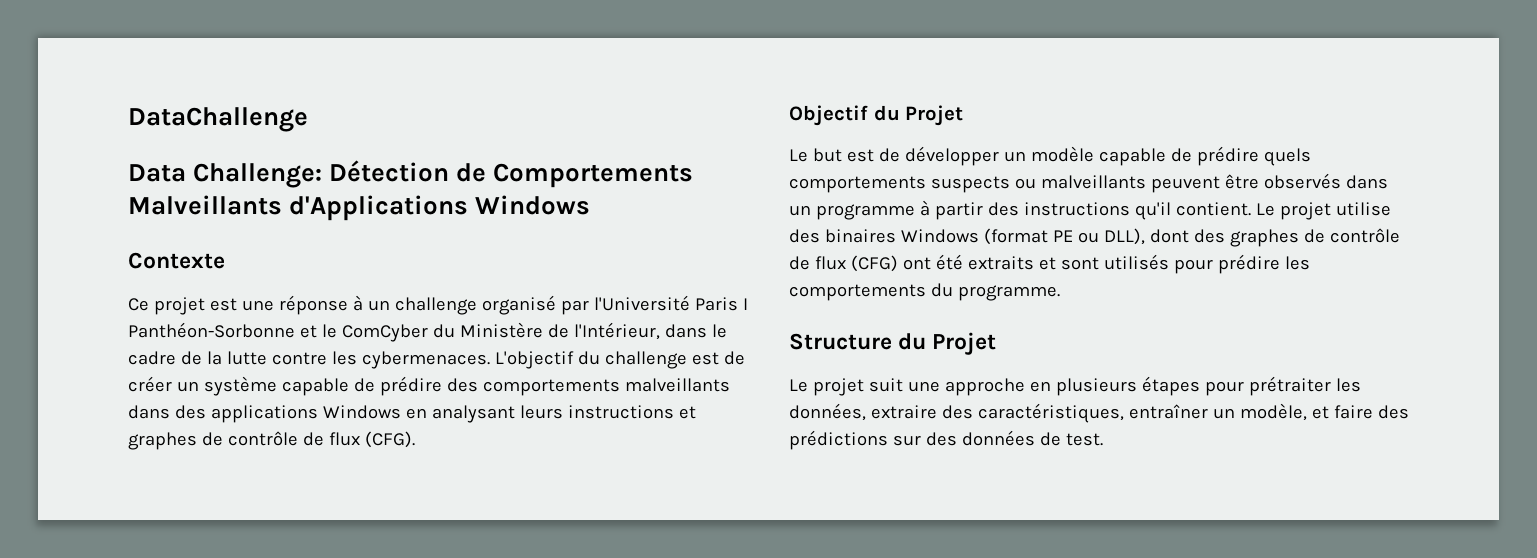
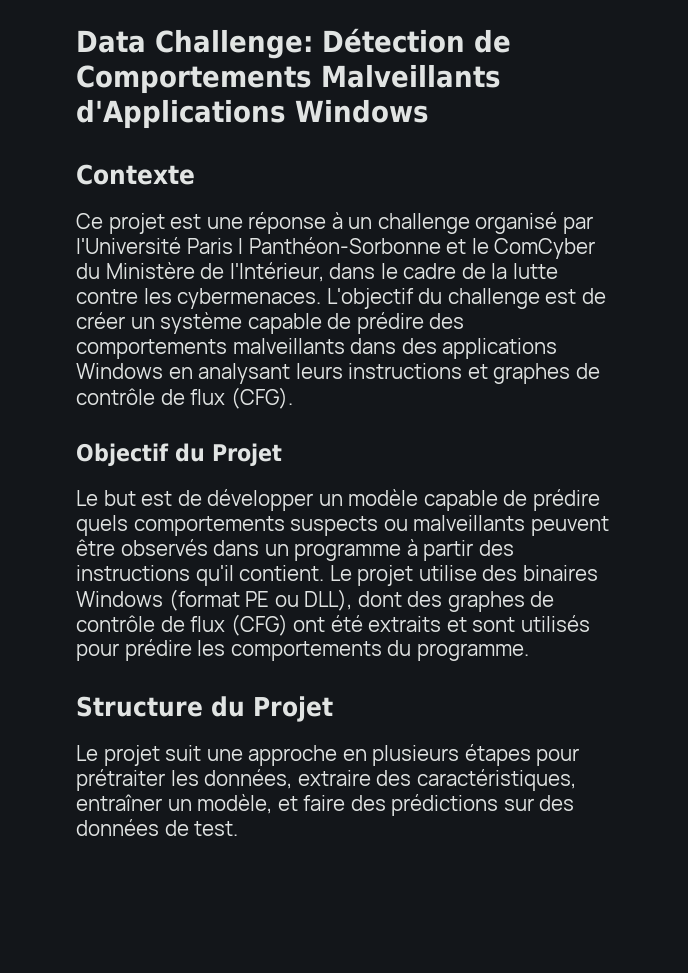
[128,107,308,132] DataChallenge // -> (76, 41) none

